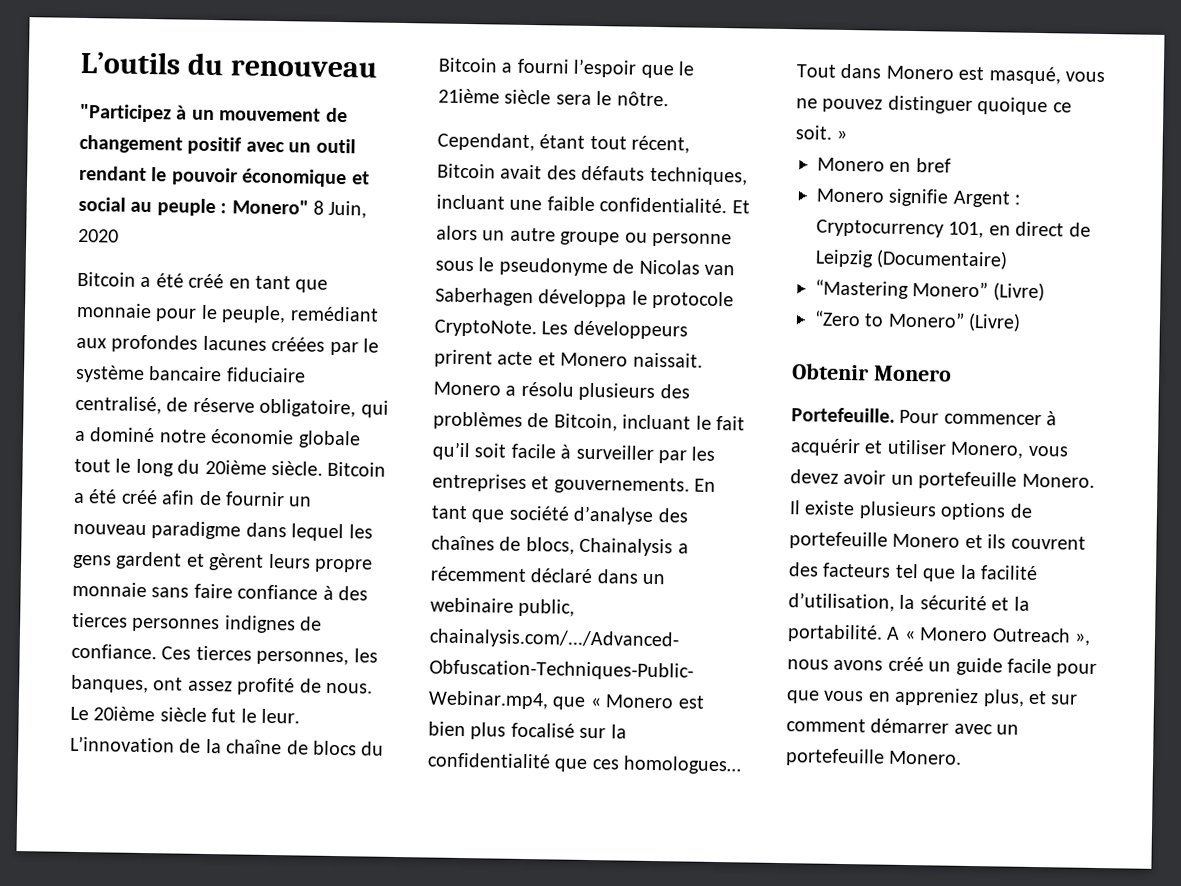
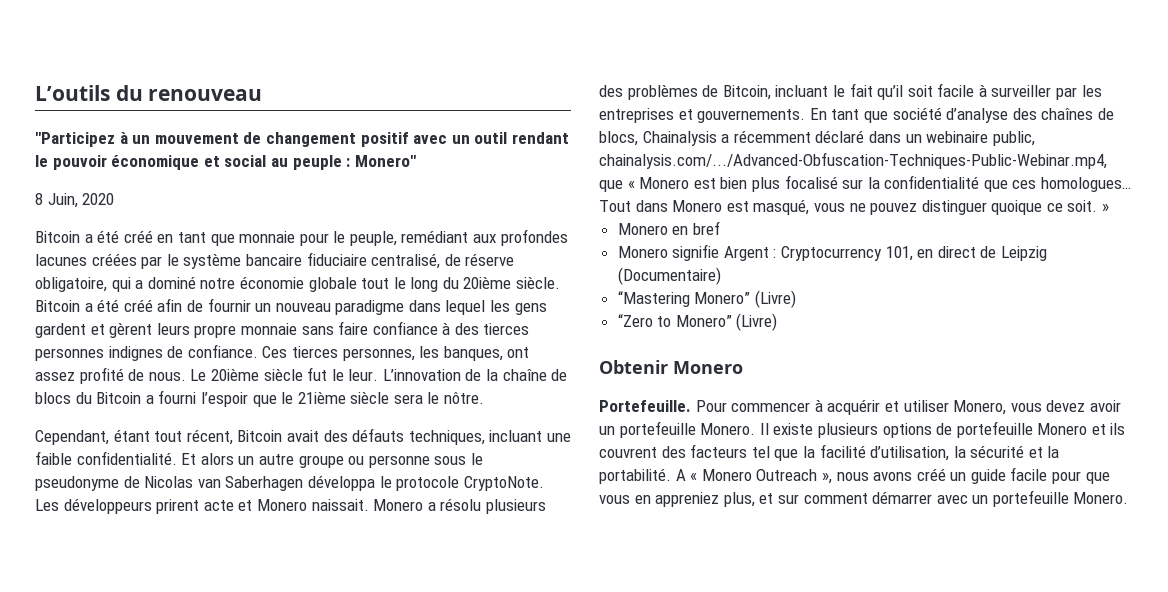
(309, 207) none -> (416, 161) //

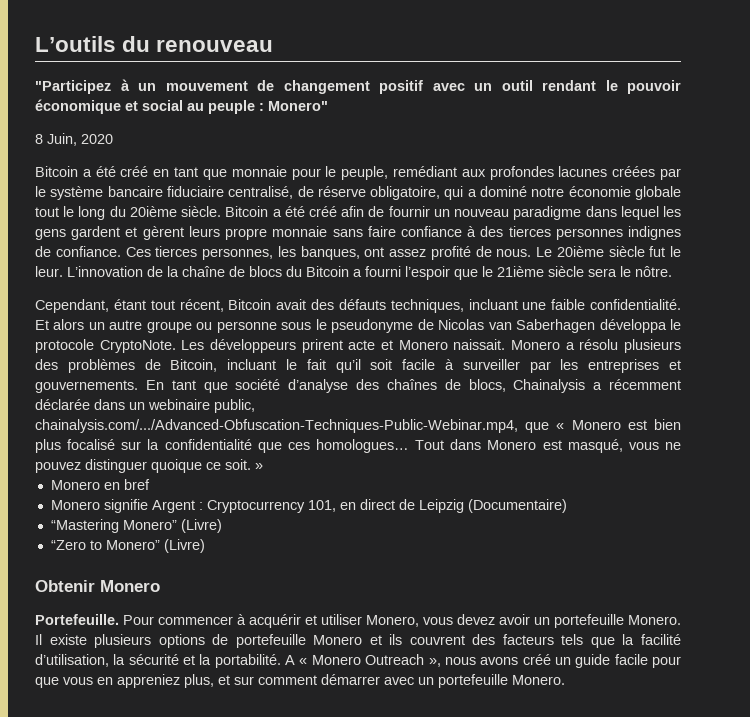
[815,130,865,143] déclaré -> [35,399,90,410] déclarée
[751,446,770,458] tel -> [561,634,584,645] tels

